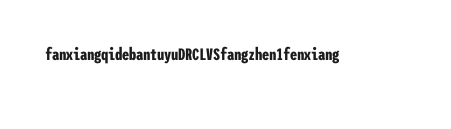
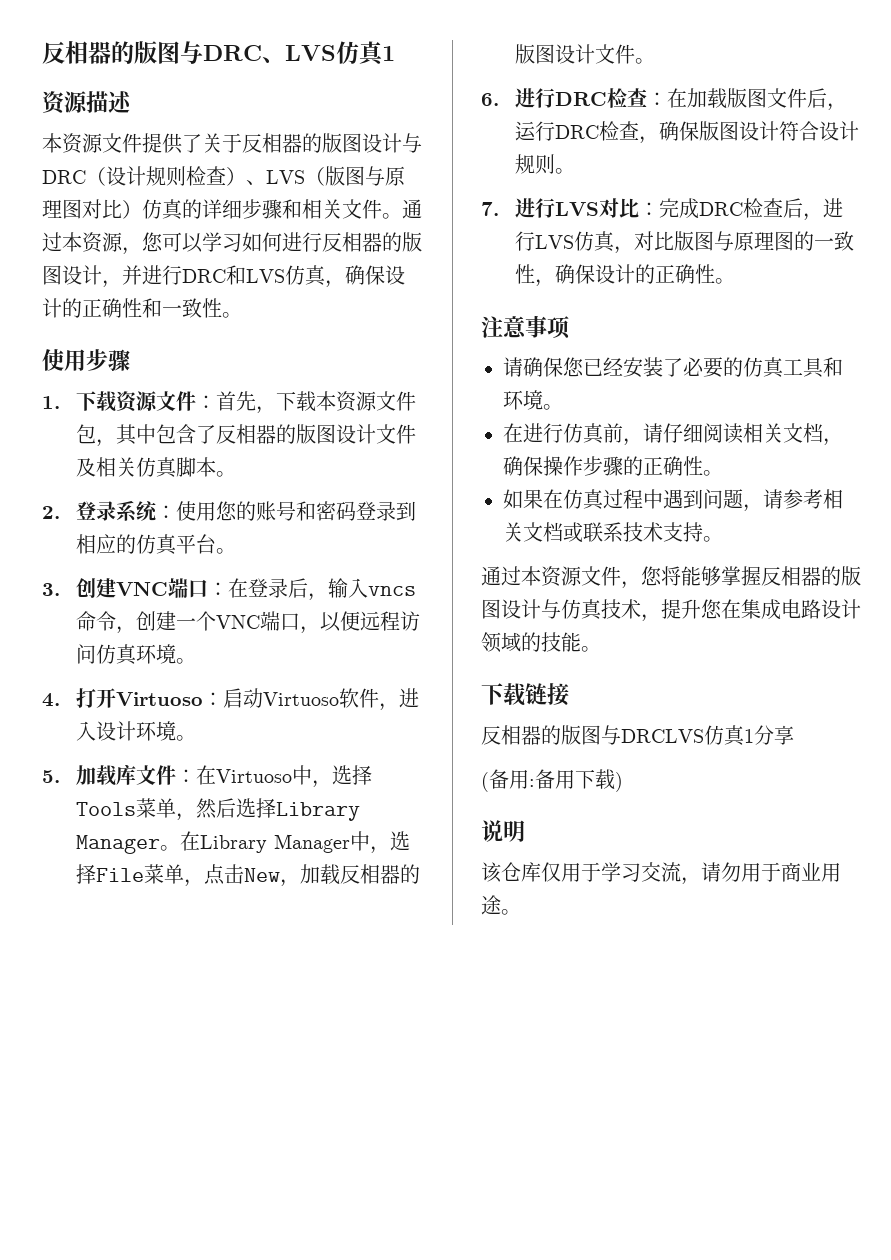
[45,46,340,64] fanxiangqidebantuyuDRCLVSfangzhen1fenxiang -> [42,41,395,66] [42,91,132,115] [42,133,422,154] [42,166,405,186] [42,199,422,220] [42,232,422,255] [42,265,405,288] [42,298,242,318] [42,349,130,371] [42,391,416,414] [75,424,416,447] [75,457,236,478] [42,500,416,522] [75,534,236,555] [42,578,416,601] [75,611,420,634] [75,644,196,665] [42,688,419,711] [75,721,196,741] [42,764,372,788] [75,798,360,821] [75,831,410,854] [75,864,420,887] [514,44,655,64] [481,88,847,111] [514,121,859,144] [514,154,575,174] [481,198,843,221] [514,231,854,254] [514,264,735,287] [481,315,570,339] [503,357,843,378] [503,390,563,410] [503,423,843,446] [503,456,723,476] [503,489,843,512] [503,522,723,543] [481,566,861,589] [481,599,861,622] [481,632,601,653] [481,683,569,706] [481,725,794,746] [481,769,623,792] [481,820,525,842] [481,862,841,885] [481,895,521,915] 反相器的版图与DRC、LVS仿真1 // 资源描述 // 本资源文件提供了关于反相器的版图设计与DRC（设计规则检查）、LVS（版图与原理图对比）仿真的详细步骤和相关文件。通过本资源，您可以学习如何进行反相器的版图设计，并进行DRC和LVS仿真，确保设计的正确性和一致性。 // 使用步骤 // 1.下载资源文件：首先，下载本资源文件包，其中包含了反相器的版图设计文件及相关仿真脚本。 // 2.登录系统：使用您的账号和密码登录到相应的仿真平台。 // 3.创建VNC端口：在登录后，输入vncs命令，创建一个VNC端口，以便远程访问仿真环境。 // 4.打开Virtuoso：启动Virtuoso软件，进入设计环境。 // 5.加载库文件：在Virtuoso中，选择Tools菜单，然后选择Library Manager。在Library Manager中，选择File菜单，点击New，加载反相器的版图设计文件。 // 6.进行DRC检查：在加载版图文件后，运行DRC检查，确保版图设计符合设计规则。 // 7.进行LVS对比：完成DRC检查后，进行LVS仿真，对比版图与原理图的一致性，确保设计的正确性。 // 注意事项 // 请确保您已经安装了必要的仿真工具和环境。 // 在进行仿真前，请仔细阅读相关文档，确保操作步骤的正确性。 // 如果在仿真过程中遇到问题，请参考相关文档或联系技术支持。 // 通过本资源文件，您将能够掌握反相器的版图设计与仿真技术，提升您在集成电路设计领域的技能。 // 下载链接 // 反相器的版图与DRCLVS仿真1分享 // (备用:备用下载) // 说明 // 该仓库仅用于学习交流，请勿用于商业用途。

